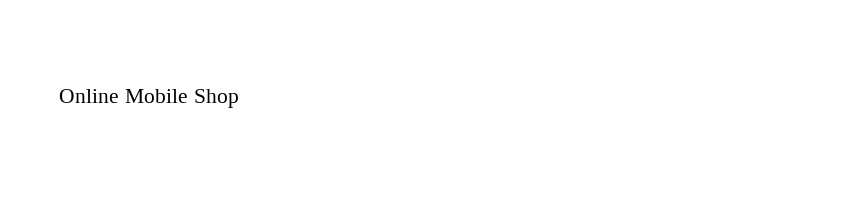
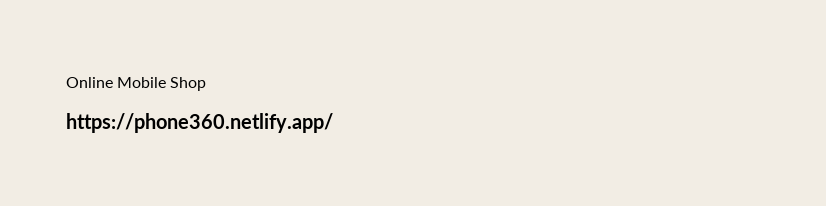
(239, 98) none -> [66,113,333,133] // https://phone360.netlify.app/

